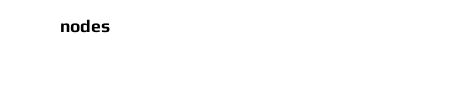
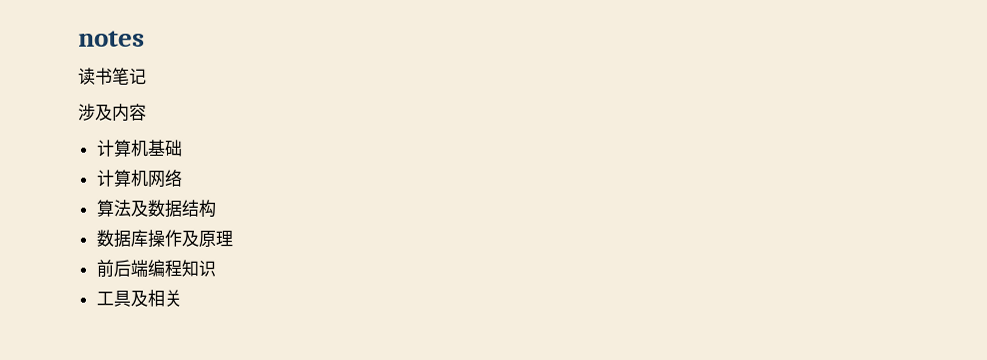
[60,19,110,33] nodes -> [78,30,145,47] [78,67,147,85] [78,103,147,122] [96,139,183,157] [95,169,183,188] [95,199,216,218] [95,229,233,248] [95,259,216,278] [95,289,182,307] notes // 读书笔记 // 涉及内容 // 计算机基础 // 计算机网络 // 算法及数据结构 // 数据库操作及原理 // 前后端编程知识 // 工具及相关

